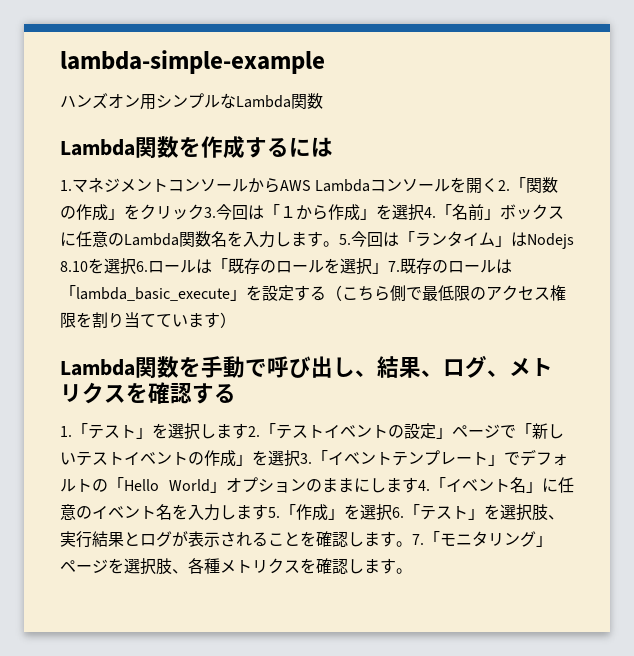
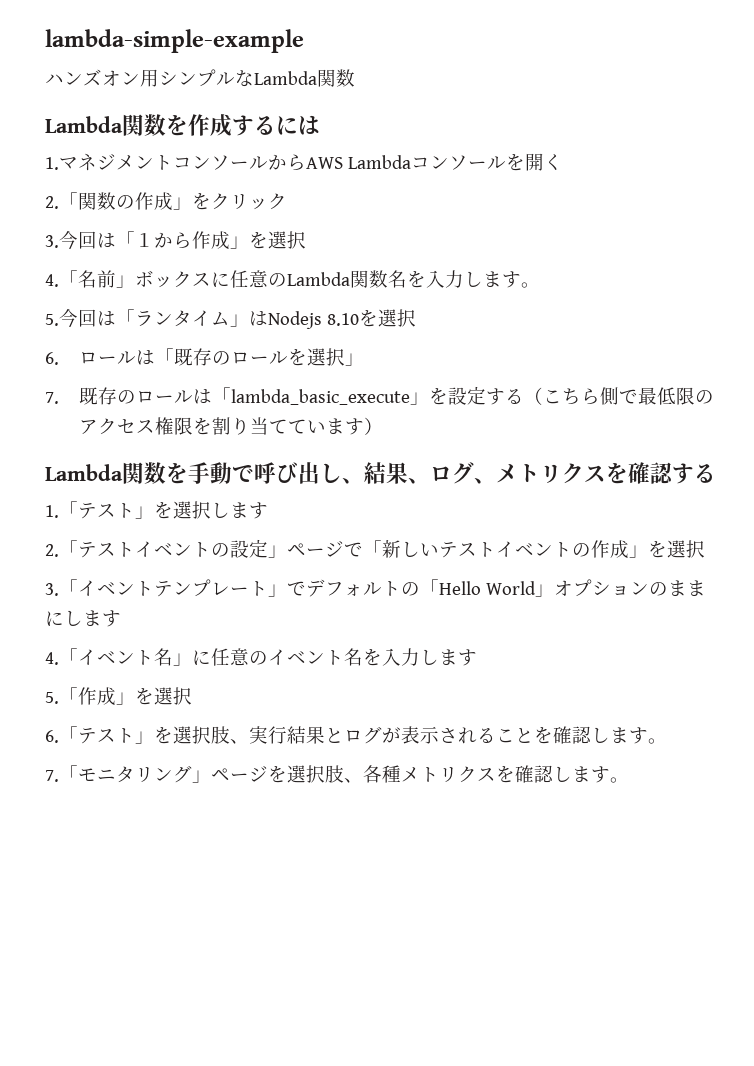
(499, 185) none -> (563, 162) //
(204, 212) none -> (287, 201) //
(424, 212) none -> (306, 240) //
(339, 244) none -> (540, 285) //
(136, 266) none -> (416, 318) //
(388, 268) none -> (365, 359) //
(248, 431) none -> (268, 510) //
(300, 458) none -> (705, 549) //
(418, 485) none -> (121, 618) //
(268, 512) none -> (477, 657) //
(392, 512) none -> (192, 696) //
(412, 544) none -> (667, 741) //

